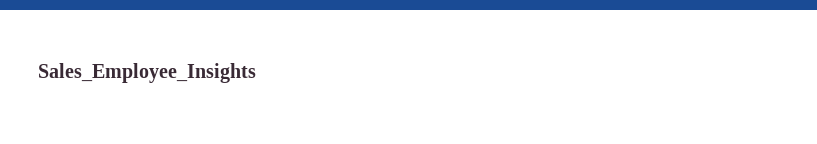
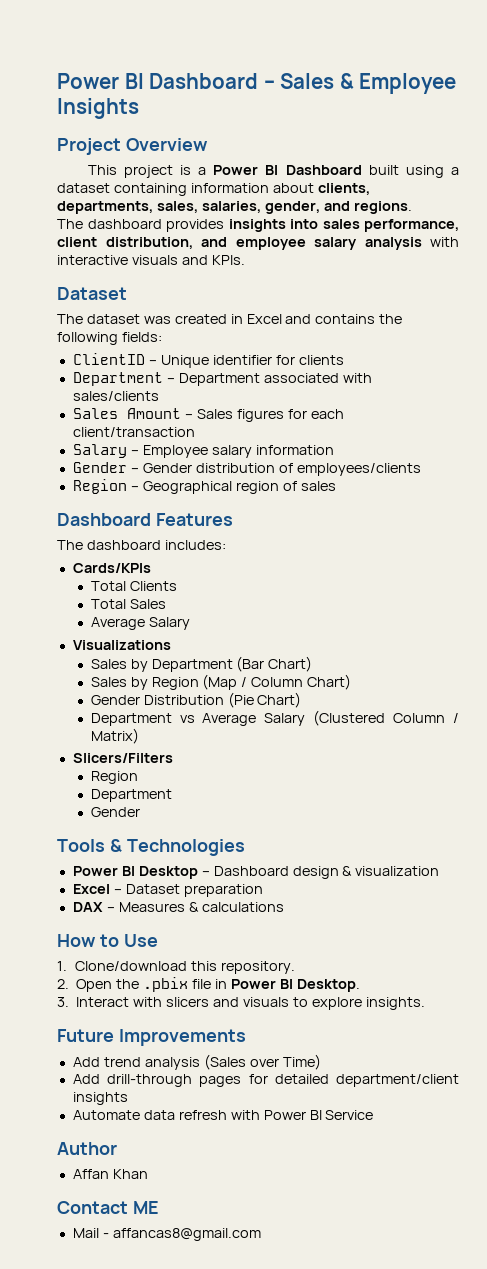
[38,63,256,83] Sales_Employee_Insights -> [57,73,457,94] [57,98,139,119] [57,138,208,155] [87,165,460,178] [57,183,370,196] [57,201,412,214] [57,219,459,232] [57,237,459,250] [57,255,245,265] [57,287,127,300] [57,314,403,324] [57,332,162,345] [72,353,344,368] [72,372,372,386] [72,391,159,401] [72,408,344,422] [72,427,195,437] [72,444,334,458] [72,462,421,476] [72,479,336,494] [57,513,233,526] [57,540,226,550] [72,563,151,573] [90,581,177,591] [90,599,166,609] [90,617,190,630] [72,640,171,650] [90,656,313,672] [90,674,352,690] [90,692,302,708] [90,710,459,726] [90,728,139,744] [72,753,173,763] [90,771,138,784] [90,789,172,802] [90,807,140,817] [57,839,245,856] [72,866,440,879] [72,884,263,897] [72,902,284,912] [57,934,158,947] [57,961,295,974] [57,977,360,992] [57,997,425,1010] [57,1029,246,1046] [72,1054,321,1070] [72,1074,460,1087] [72,1092,128,1105] [72,1110,374,1120] [57,1142,117,1155] [72,1169,148,1179] [57,1201,159,1214] [72,1228,261,1241] Power BI Dashboard – Sales & Employee Insights // Project Overview // This project is a Power BI Dashboard built using a dataset containing information about clients, departments, sales, salaries, gender, and regions. // The dashboard provides insights into sales performance, client distribution, and employee salary analysis with interactive visuals and KPIs. // Dataset // The dataset was created in Excel and contains the following fields: // ClientID – Unique identifier for clients // Department – Department associated with sales/clients // Sales Amount – Sales figures for each client/transaction // Salary – Employee salary information // Gender – Gender distribution of employees/clients // Region – Geographical region of sales // Dashboard Features // The dashboard includes: // Cards/KPIs // Total Clients // Total Sales // Average Salary // Visualizations // Sales by Department (Bar Chart) // Sales by Region (Map / Column Chart) // Gender Distribution (Pie Chart) // Department vs Average Salary (Clustered Column / Matrix) // Slicers/Filters // Region // Department // Gender // Tools & Technologies // Power BI Desktop – Dashboard design & visualization // Excel – Dataset preparation // DAX – Measures & calculations // How to Use // 1. Clone/download this repository. // 2. Open the .pbix file in Power BI Desktop. // 3. Interact with slicers and visuals to explore insights. // Future Improvements // Add trend analysis (Sales over Time) // Add drill-through pages for detailed department/client insights // Automate data refresh with Power BI Service // Author // Affan Khan // Contact ME // Mail - affancas8@gmail.com

